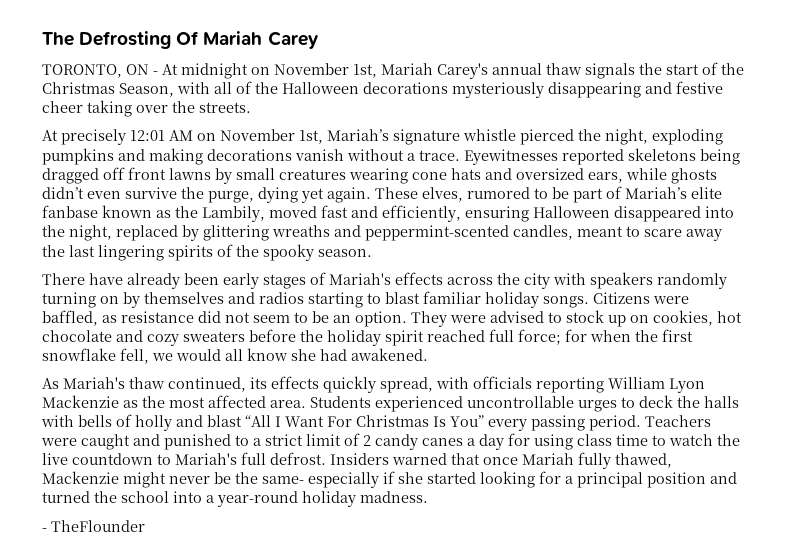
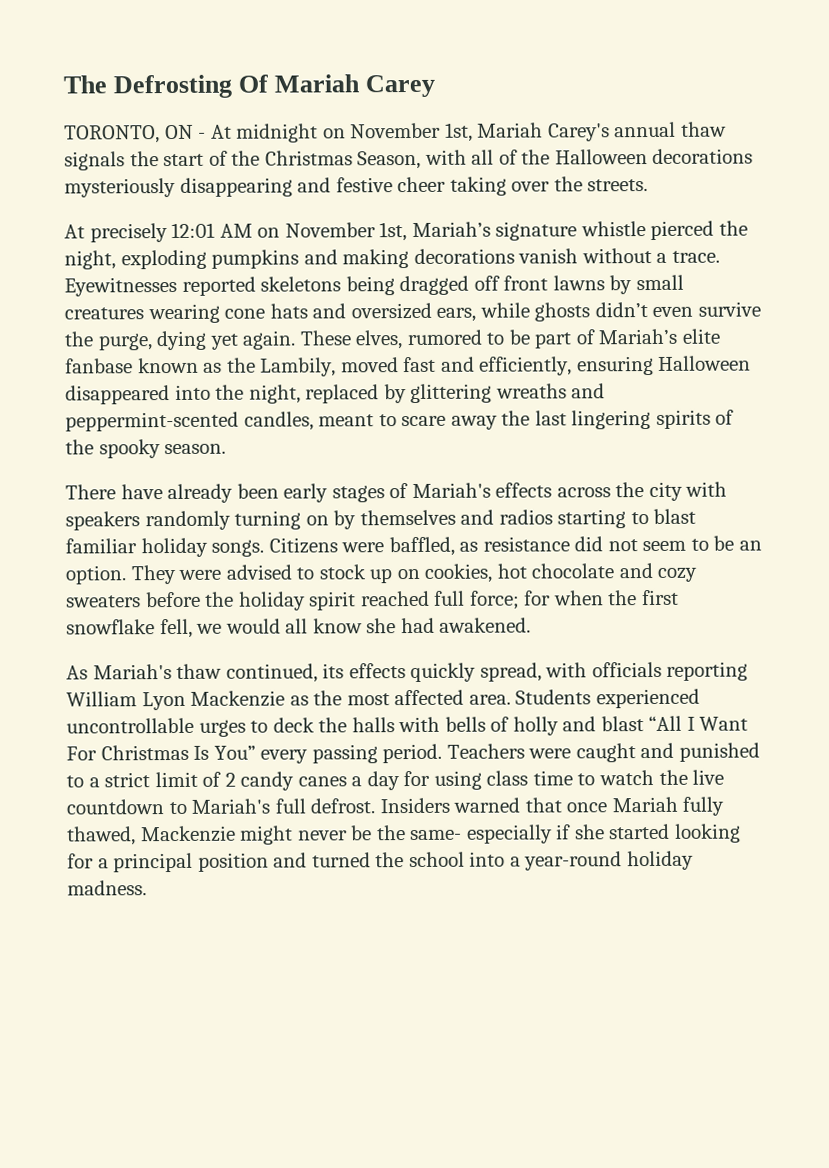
[42,520,145,532] // - TheFlounder -> (147, 888) none

